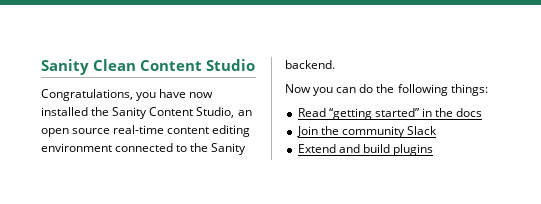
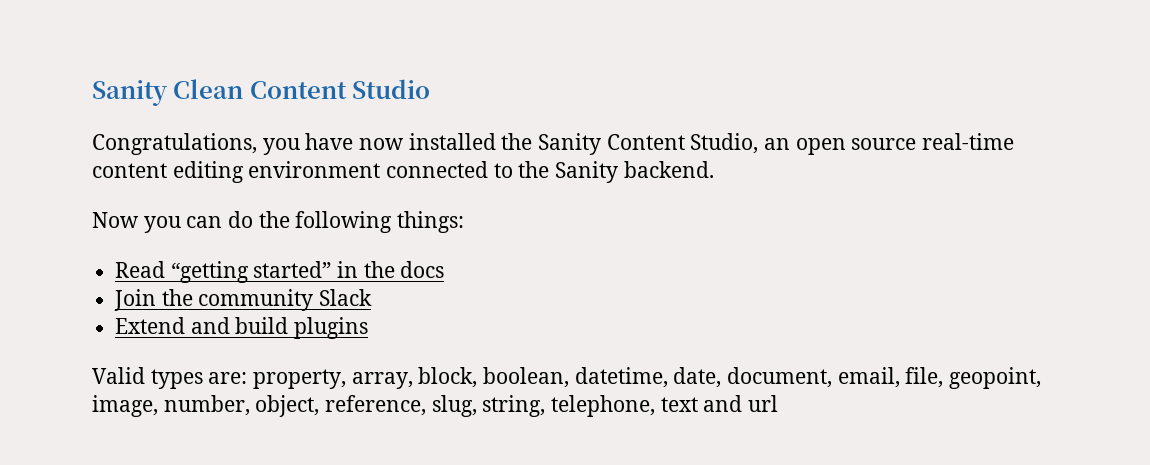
(433, 150) none -> [92,367,1042,389] [92,395,779,417] // Valid types are: property, array, block, boolean, datetime, date, document, email, file, geopoint, image, number, object, reference, slug, string, telephone, text and url

